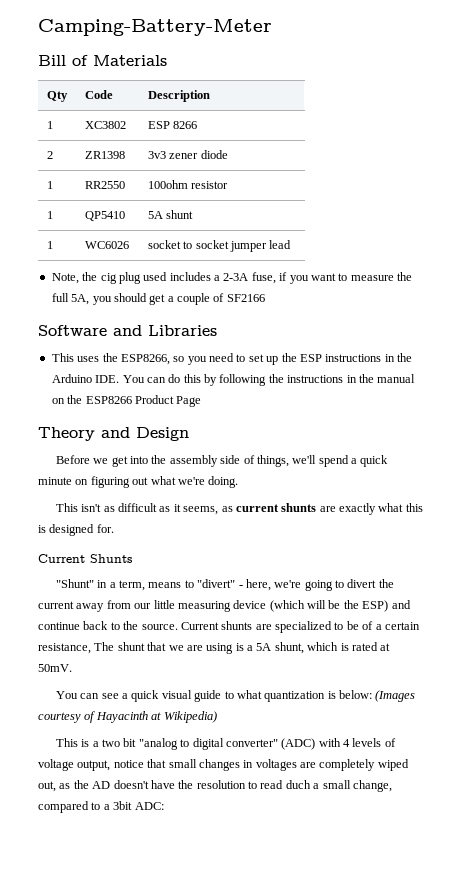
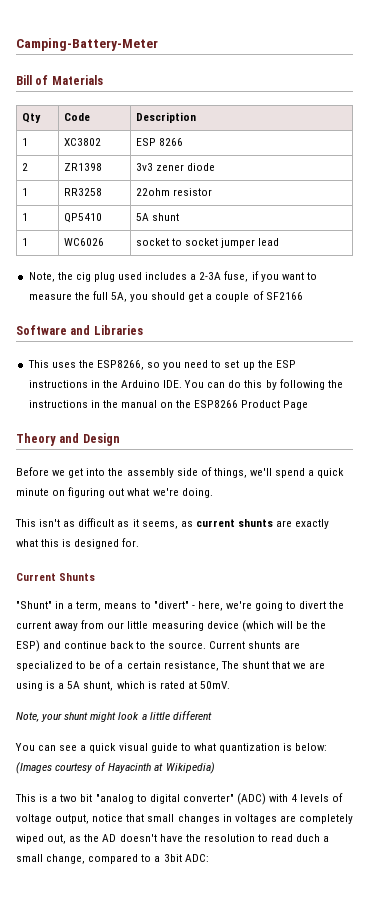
[84,181,125,189] [147,180,188,189] RR2550 | 100ohm -> [63,188,102,196] [135,188,170,196] RR3258 | 22ohm
(72, 668) none -> [16,711,212,722] // Note, your shunt might look a little different

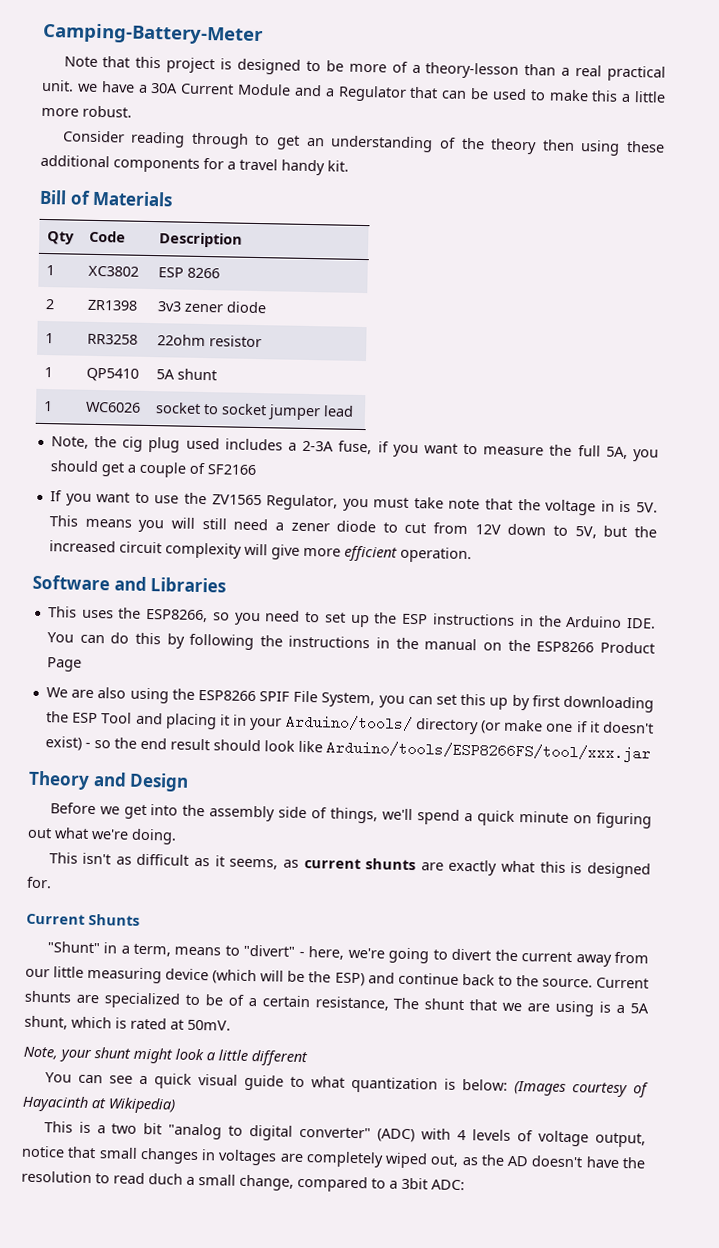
(158, 44) none -> [63,56,666,82] [41,79,666,103] [41,105,132,118] [62,130,665,156] [40,154,349,176] // Note that this project is designed to be more of a theory-lesson than a real practical unit. we have a 30A Current Module and a Regulator that can be used to make this a little more robust. // Consider reading through to get an understanding of the theory then using these additional components for a travel handy kit.
(303, 296) none -> [49,490,658,516] [48,515,657,539] [48,540,472,564] // If you want to use the ZV1565 Regulator, you must take note that the voltage in is 5V. This means you will still need a zener diode to cut from 12V down to 5V, but the increased circuit complexity will give more efficient operation.
(309, 405) none -> [45,687,654,713] [45,711,654,735] [44,736,651,763] // We are also using the ESP8266 SPIF File System, you can set this up by first downloading the ESP Tool and placing it in your Arduino/tools/ directory (or make one if it doesn't exist) - so the end result should look like Arduino/tools/ESP8266FS/tool/xxx.jar

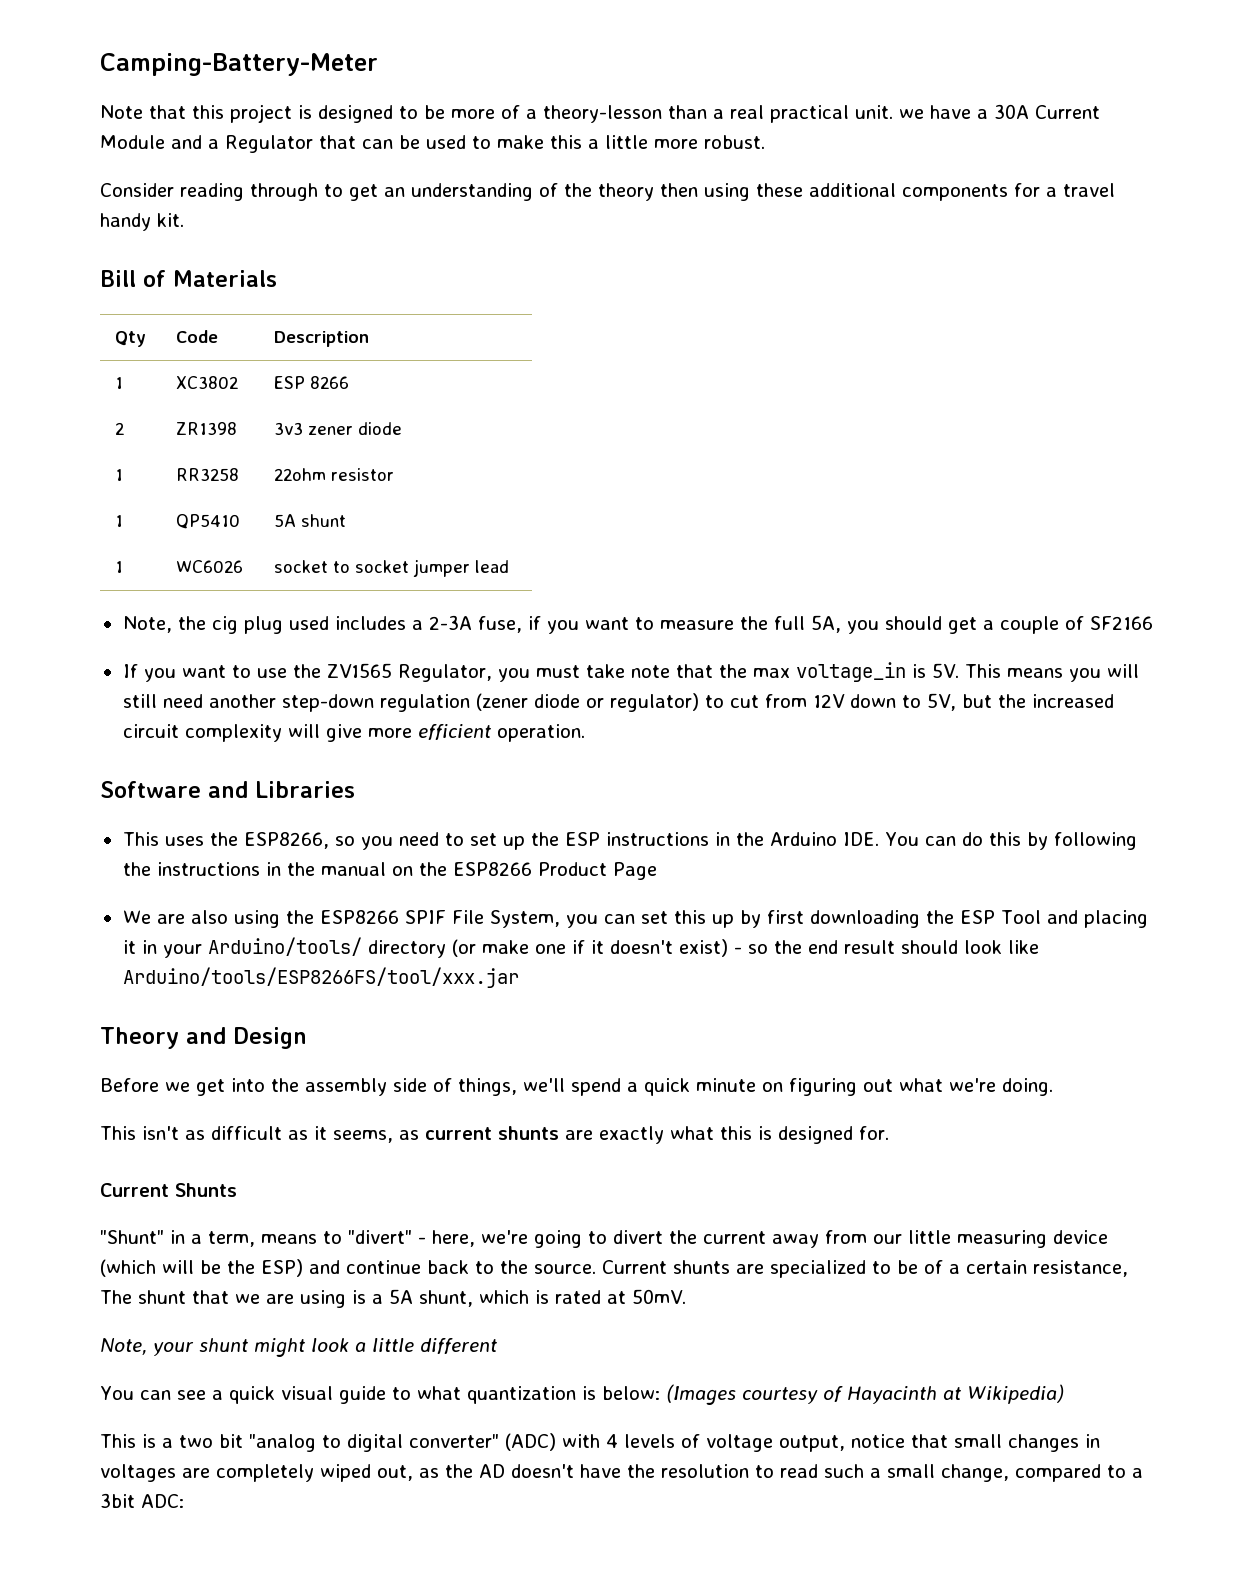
[545,499,615,516] voltage in -> [752,662,906,682] max voltage_in
[274,520,377,533] a zener diode -> [208,693,699,712] another step-down regulation (zener diode or regulator)
[148,1173,183,1185] duch -> [824,1464,864,1478] such

